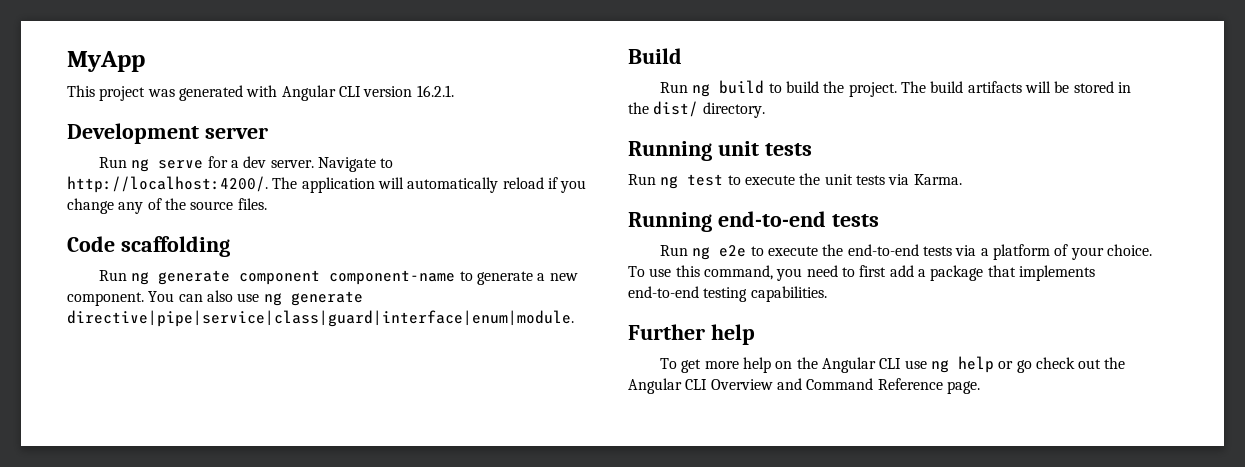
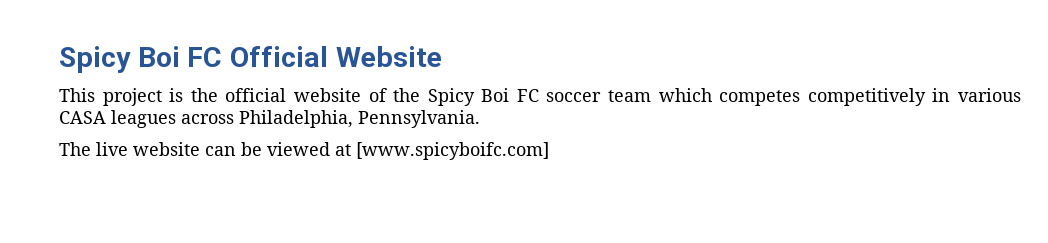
[67,51,145,72] [67,85,454,101] [67,123,268,144] [98,156,394,172] [67,176,587,193] [67,198,267,214] [67,236,230,257] [98,270,578,285] [67,290,363,306] [67,310,574,327] [628,48,682,64] [659,80,1131,97] [628,101,765,118] [628,141,812,161] [628,173,962,189] [628,211,879,232] [659,244,1152,260] [628,265,1095,281] [628,286,827,302] [628,324,755,345] [659,356,1126,373] [628,378,980,394] MyApp // This project was generated with Angular CLI version 16.2.1. // Development server // Run ng serve for a dev server. Navigate to http://localhost:4200/. The application will automatically reload if you change any of the source files. // Code scaffolding // Run ng generate component component-name to generate a new component. You can also use ng generate directive|pipe|service|class|guard|interface|enum|module. // Build // Run ng build to build the project. The build artifacts will be stored in the dist/ directory. // Running unit tests // Run ng test to execute the unit tests via Karma. // Running end-to-end tests // Run ng e2e to execute the end-to-end tests via a platform of your choice. To use this command, you need to first add a package that implements end-to-end testing capabilities. // Further help // To get more help on the Angular CLI use ng help or go check out the Angular CLI Overview and Command Reference page. -> [59,46,442,73] [59,88,1022,106] [59,110,480,128] [59,142,549,160] Spicy Boi FC Official Website // This project is the official website of the Spicy Boi FC soccer team which competes competitively in various CASA leagues across Philadelphia, Pennsylvania. // The live website can be viewed at [www.spicyboifc.com]

